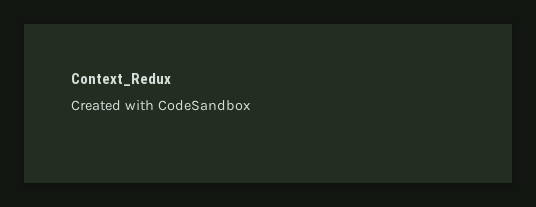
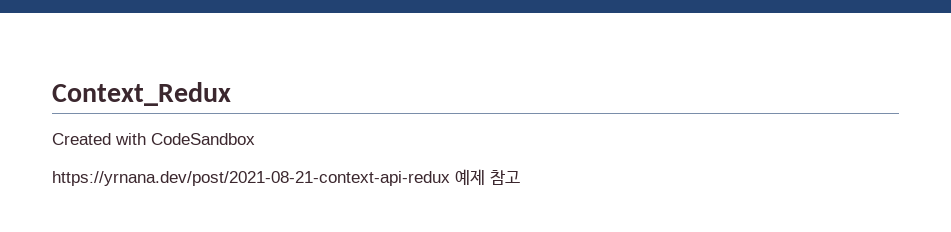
(251, 105) none -> [52,169,520,186] // https://yrnana.dev/post/2021-08-21-context-api-redux 예제 참고

